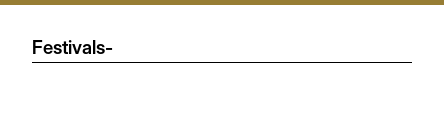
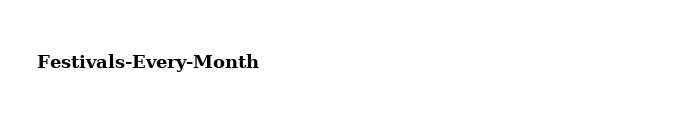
[32,40,113,54] Festivals- -> [37,54,259,72] Festivals-Every-Month

